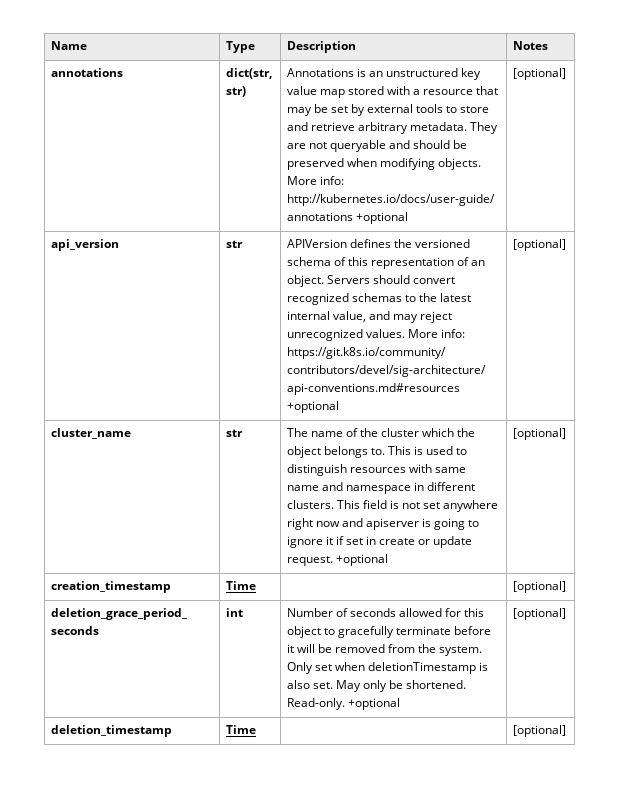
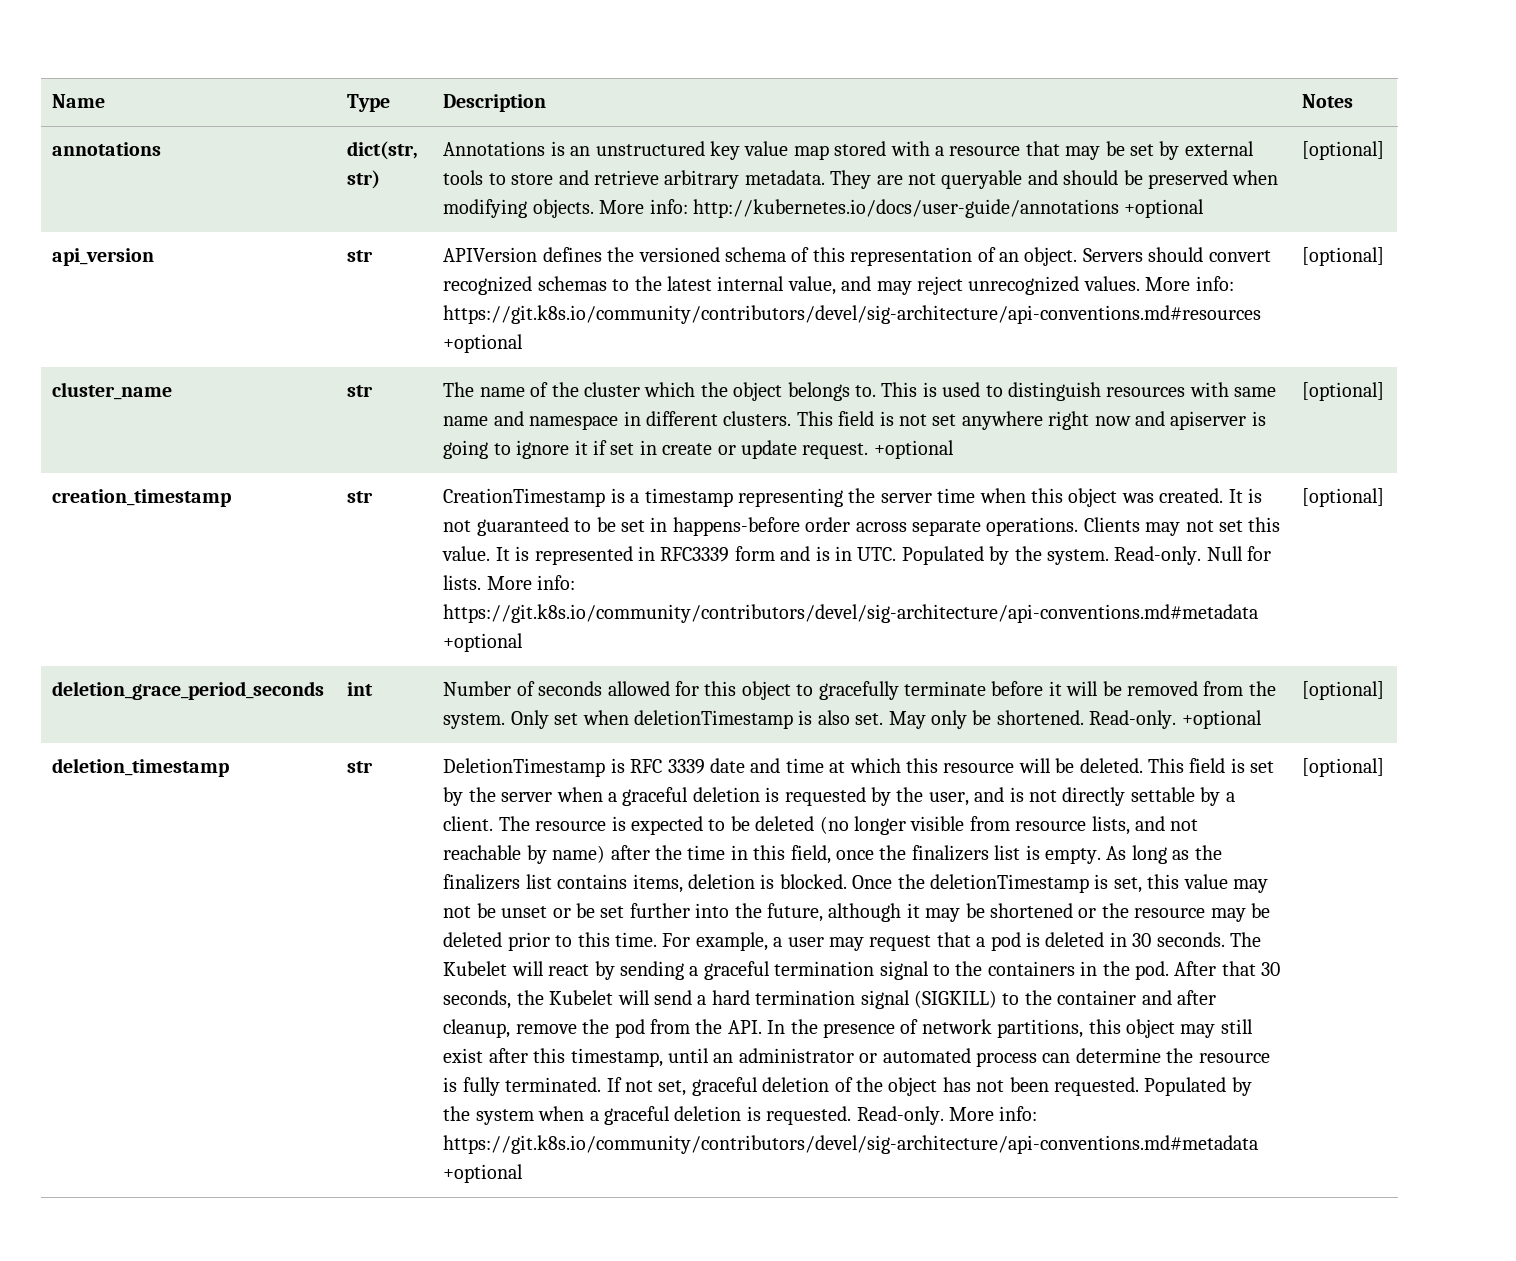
[225,581,256,590] Time | -> [347,491,374,503] [443,488,1263,507] [443,517,1281,536] [442,546,1272,565] [443,575,576,590] [443,604,1259,623] [443,633,524,652] str | CreationTimestamp is a timestamp representing the server time when this object was created. It is not guaranteed to be set in happens-before order across separate operations. Clients may not set this value. It is represented in RFC3339 form and is in UTC. Populated by the system. Read-only. Null for lists. More info: https://git.k8s.io/community/contributors/devel/sig-architecture/api-conventions.md#metadata +optional
[225,725,256,734] Time | -> [347,761,374,773] [443,758,1275,777] [443,787,1235,806] [443,816,1199,835] [443,845,1222,864] [443,874,1269,893] [443,903,1271,922] [443,932,1262,951] [443,961,1281,980] [443,990,1217,1009] [443,1019,1253,1038] [443,1048,1270,1067] [443,1077,1252,1096] [443,1106,1038,1125] [443,1135,1259,1154] [443,1164,524,1183] str | DeletionTimestamp is RFC 3339 date and time at which this resource will be deleted. This field is set by the server when a graceful deletion is requested by the user, and is not directly settable by a client. The resource is expected to be deleted (no longer visible from resource lists, and not reachable by name) after the time in this field, once the finalizers list is empty. As long as the finalizers list contains items, deletion is blocked. Once the deletionTimestamp is set, this value may not be unset or be set further into the future, although it may be shortened or the resource may be deleted prior to this time. For example, a user may request that a pod is deleted in 30 seconds. The Kubelet will react by sending a graceful termination signal to the containers in the pod. After that 30 seconds, the Kubelet will send a hard termination signal (SIGKILL) to the container and after cleanup, remove the pod from the API. In the presence of network partitions, this object may still exist after this timestamp, until an administrator or automated process can determine the resource is fully terminated. If not set, graceful deletion of the object has not been requested. Populated by the system when a graceful deletion is requested. Read-only. More info: https://git.k8s.io/community/contributors/devel/sig-architecture/api-conventions.md#metadata +optional

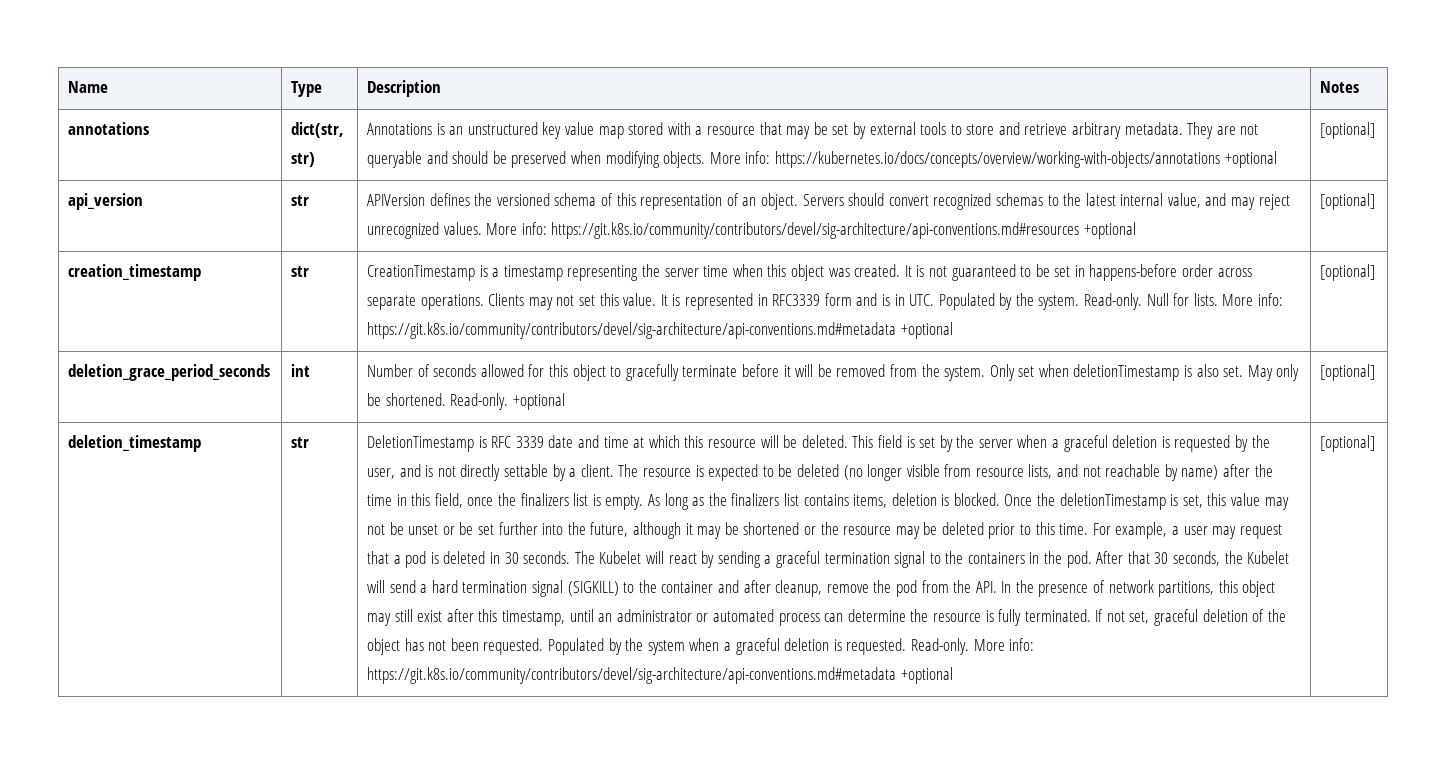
[693,199,1120,218] http://kubernetes.io/docs/user-guide/annotations -> [774,151,1220,168] https://kubernetes.io/docs/concepts/overview/working-with-objects/annotations
[52,382,173,400] [347,385,374,397] [443,382,1277,401] [443,411,1266,430] [443,440,954,459] [1302,382,1385,401] // cluster_name | str | The name of the cluster which the object belongs to. This is used to distinguish resources with same name and namespace in different clusters. This field is not set anywhere right now and apiserver is going to ignore it if set in create or update request. +optional | [optional] -> (1376, 201) none

